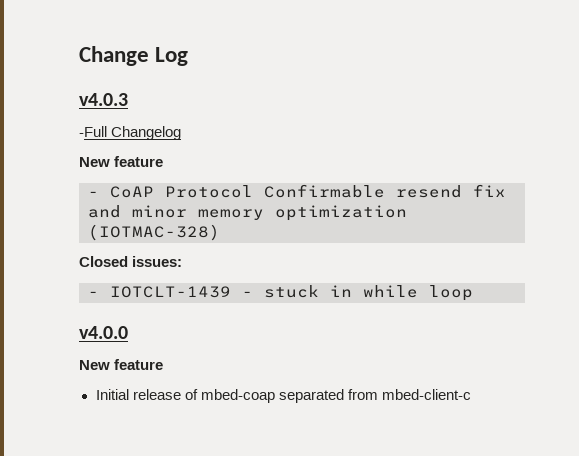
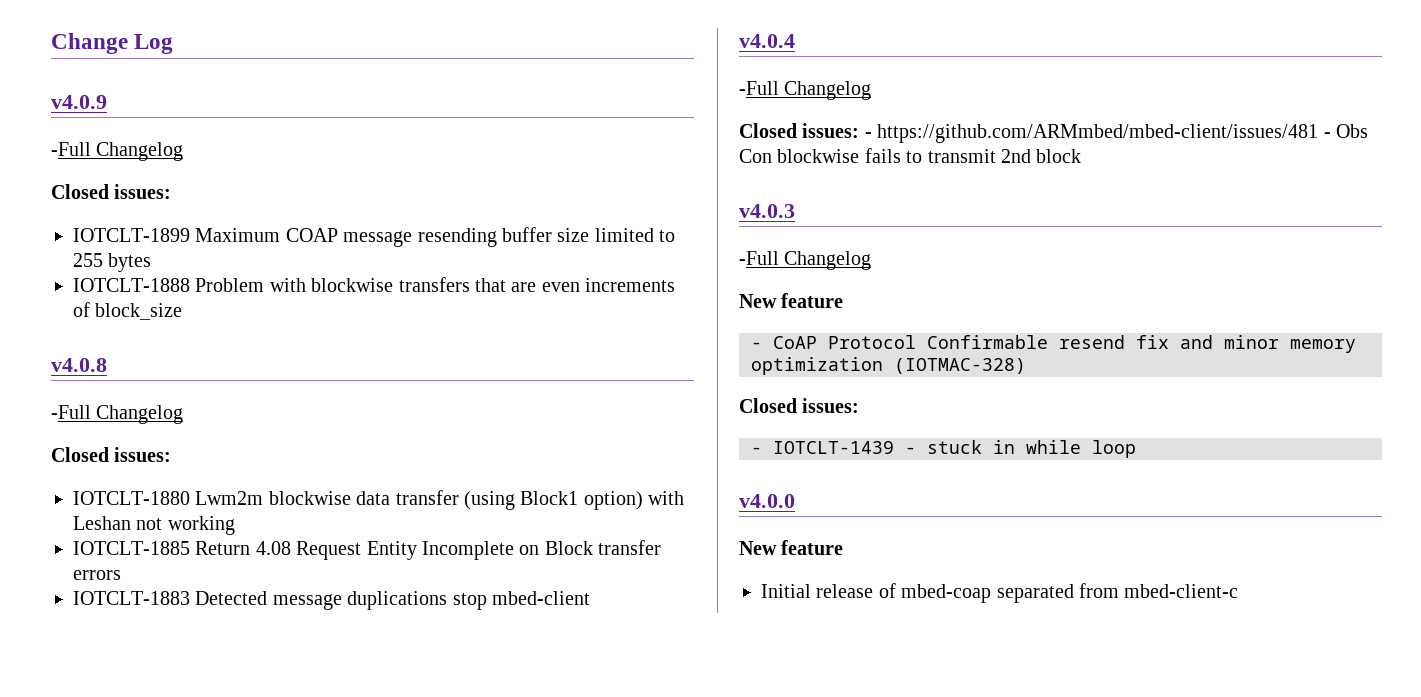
(189, 56) none -> [51,95,107,109] [51,142,184,161] [51,184,172,199] [73,227,676,247] [73,253,152,272] [73,277,676,292] [73,302,183,320] [51,358,107,372] [51,405,184,424] [51,447,172,462] [73,490,685,510] [73,516,235,535] [73,540,662,560] [73,570,121,580] [73,591,590,610] [739,34,795,48] [739,81,872,100] [739,123,1368,143] [739,148,1082,163] // v4.0.9 // -Full Changelog // Closed issues: // IOTCLT-1899 Maximum COAP message resending buffer size limited to 255 bytes // IOTCLT-1888 Problem with blockwise transfers that are even increments of block_size // v4.0.8 // -Full Changelog // Closed issues: // IOTCLT-1880 Lwm2m blockwise data transfer (using Block1 option) with Leshan not working // IOTCLT-1885 Return 4.08 Request Entity Incomplete on Block transfer errors // IOTCLT-1883 Detected message duplications stop mbed-client // v4.0.4 // -Full Changelog // Closed issues: - https://github.com/ARMmbed/mbed-client/issues/481 - Obs Con blockwise fails to transmit 2nd block

